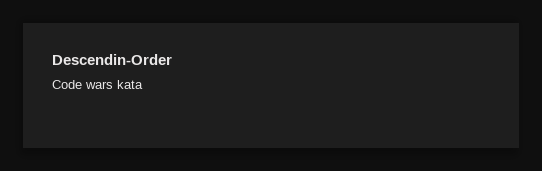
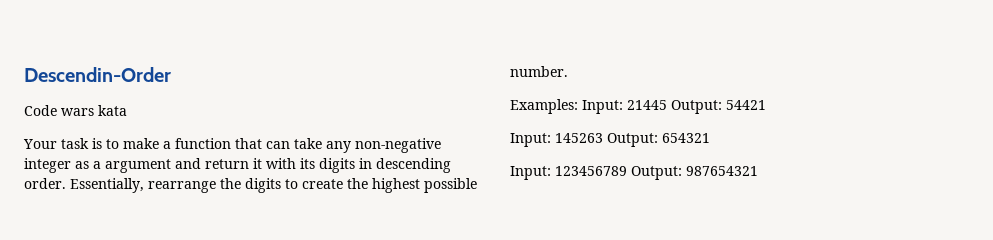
(143, 84) none -> [23,138,441,153] [24,158,451,173] [24,178,477,193] [510,66,568,77] [510,99,766,114] [510,133,710,147] [510,166,758,180] // Your task is to make a function that can take any non-negative integer as a argument and return it with its digits in descending order. Essentially, rearrange the digits to create the highest possible number. // Examples: Input: 21445 Output: 54421 // Input: 145263 Output: 654321 // Input: 123456789 Output: 987654321

